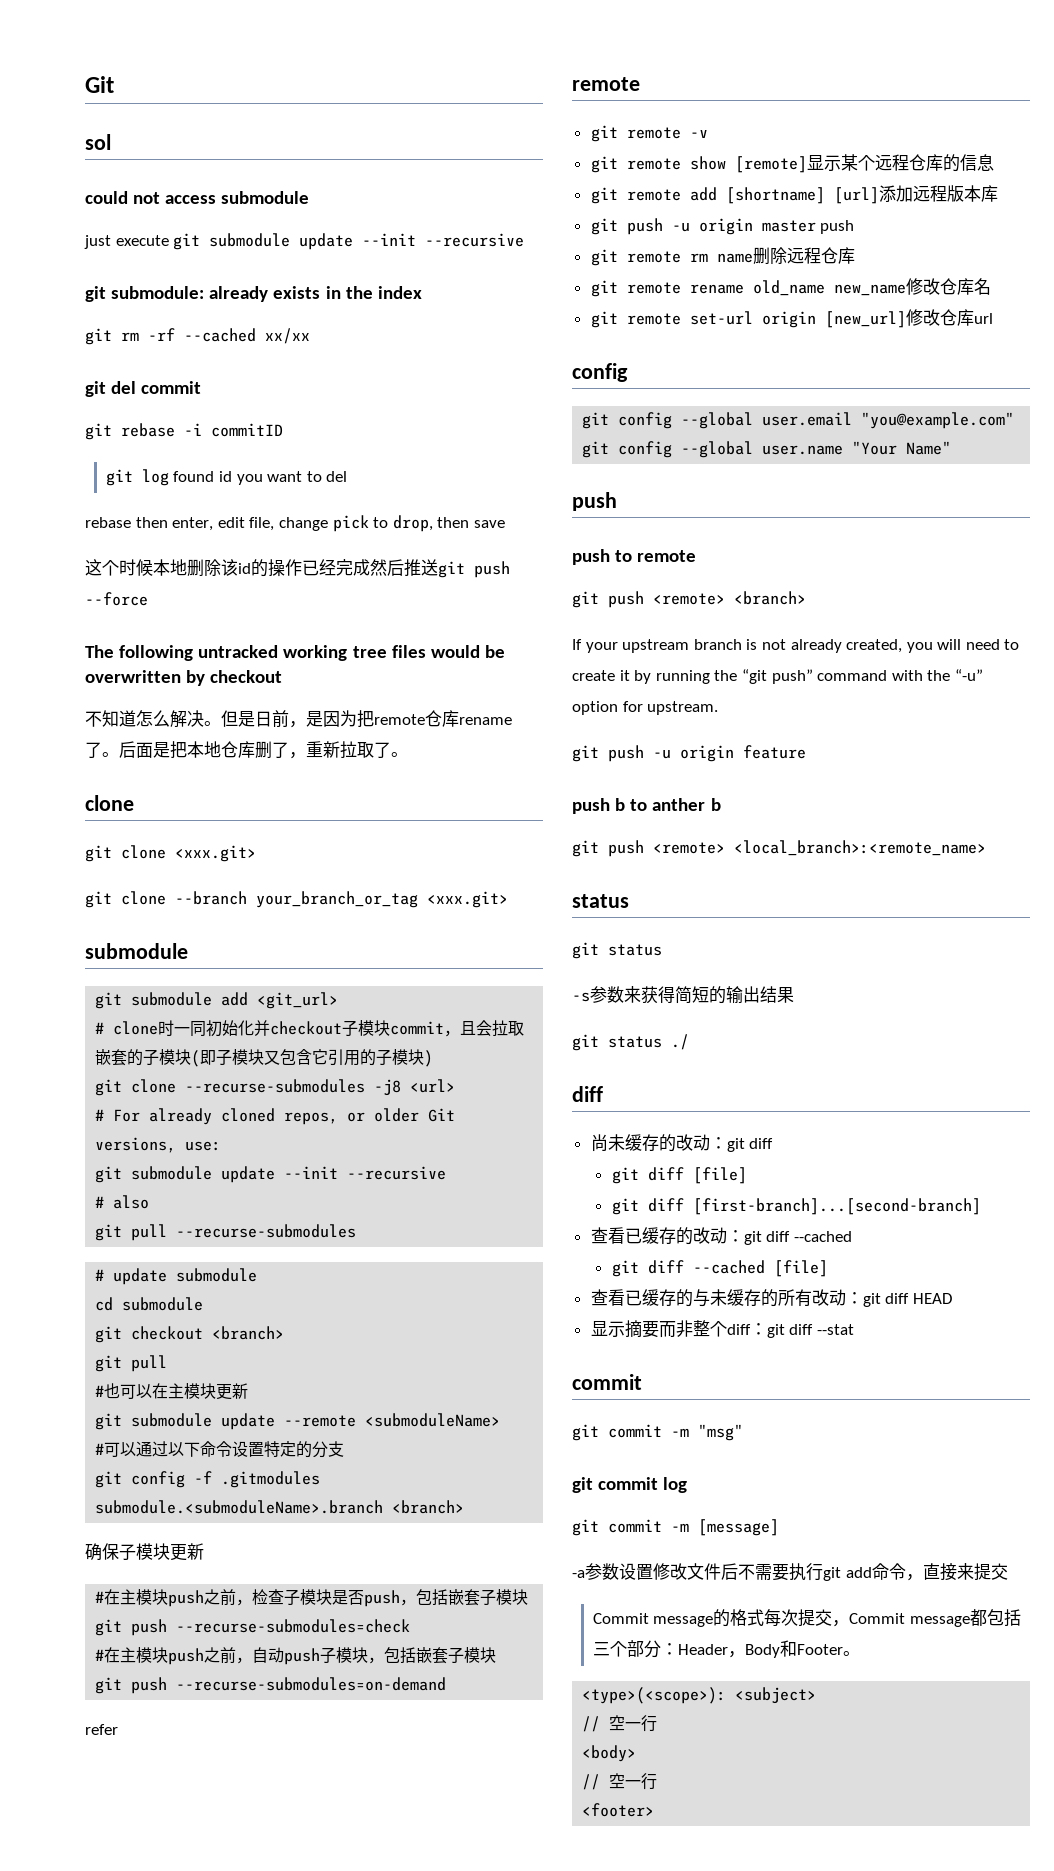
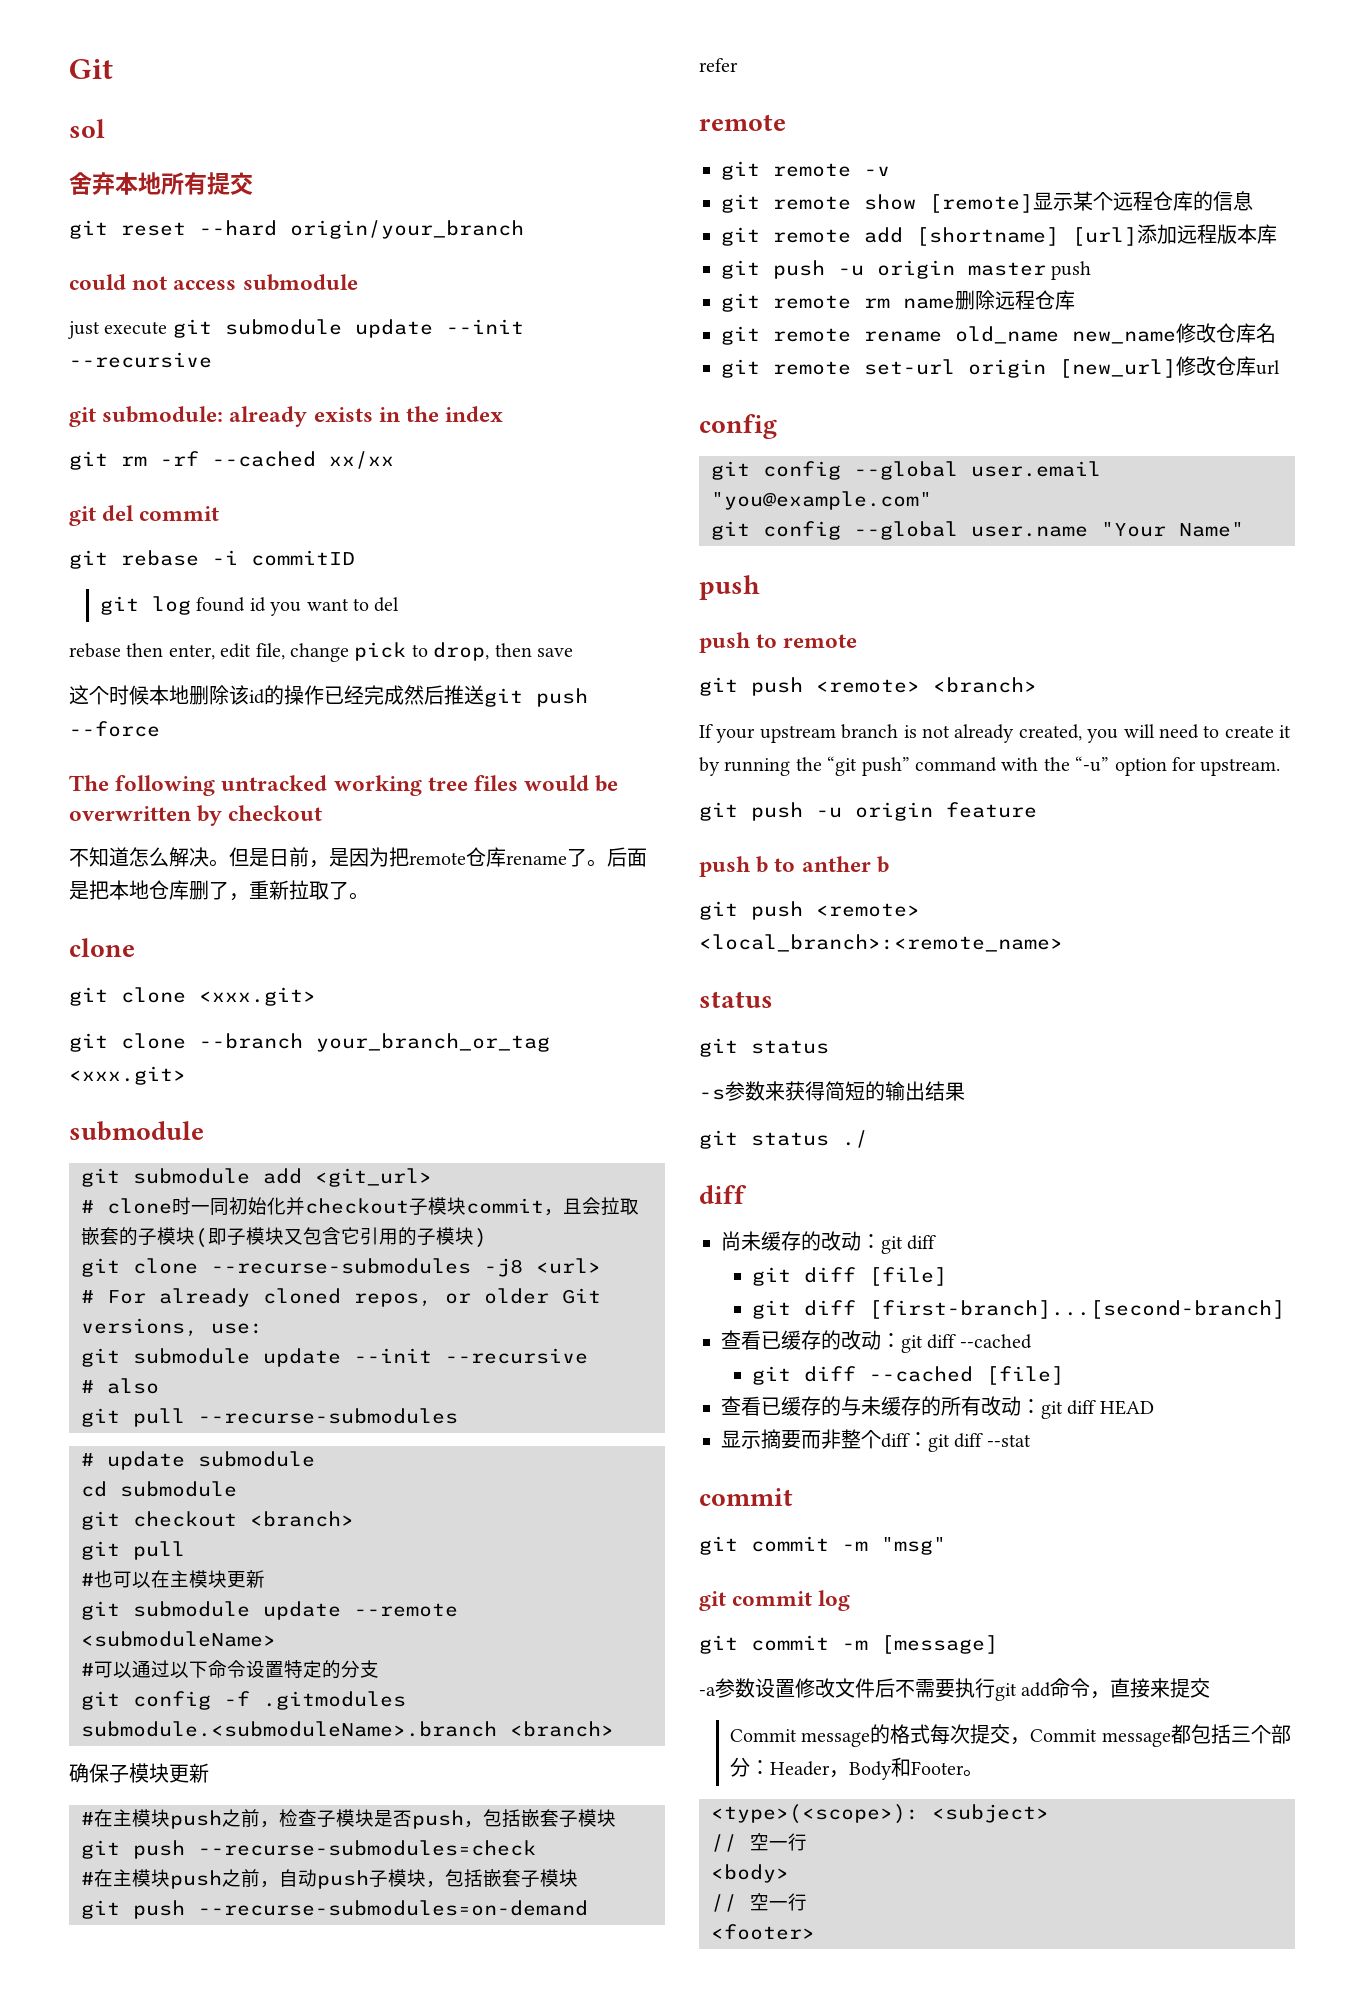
(111, 142) none -> [69,172,253,195] [69,220,524,239] // 舍弃本地所有提交 // git reset --hard origin/your_branch

